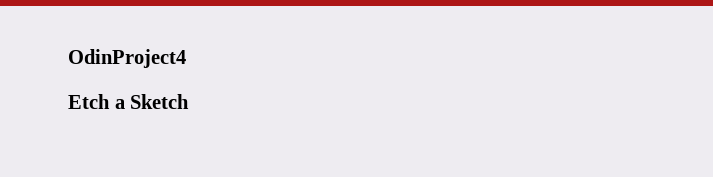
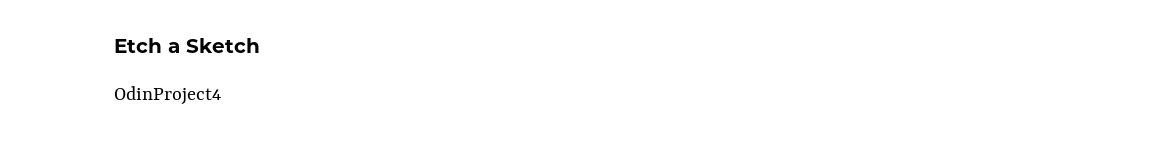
[68,49,186,68] OdinProject4 // -> (114, 45) none
(190, 101) none -> [114,86,221,105] // OdinProject4

